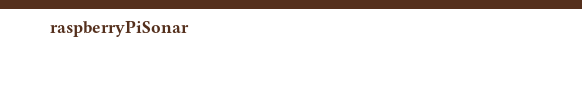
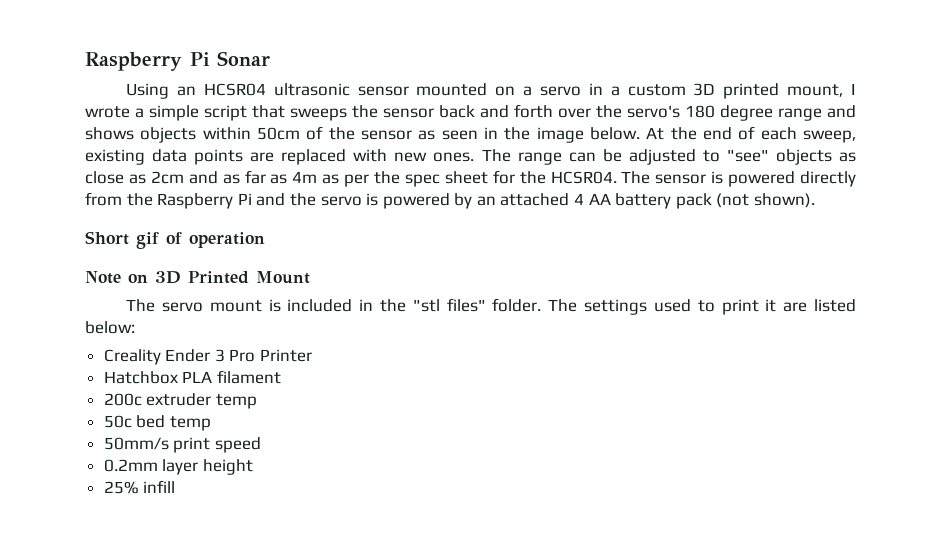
[50,20,189,37] raspberryPiSonar -> [85,51,270,71] [126,83,856,99] [85,104,856,121] [85,126,857,143] [85,149,856,165] [85,170,856,187] [85,192,816,209] [85,231,265,249] [85,271,310,284] [126,298,857,315] [85,321,135,334] [103,349,313,365] [103,370,281,384] [103,393,257,409] [103,415,211,431] [103,437,261,453] [103,459,253,475] [103,480,176,494] Raspberry Pi Sonar // Using an HCSR04 ultrasonic sensor mounted on a servo in a custom 3D printed mount, I wrote a simple script that sweeps the sensor back and forth over the servo's 180 degree range and shows objects within 50cm of the sensor as seen in the image below. At the end of each sweep, existing data points are replaced with new ones. The range can be adjusted to "see" objects as close as 2cm and as far as 4m as per the spec sheet for the HCSR04. The sensor is powered directly from the Raspberry Pi and the servo is powered by an attached 4 AA battery pack (not shown). // Short gif of operation // Note on 3D Printed Mount // The servo mount is included in the "stl files" folder. The settings used to print it are listed below: // Creality Ender 3 Pro Printer // Hatchbox PLA filament // 200c extruder temp // 50c bed temp // 50mm/s print speed // 0.2mm layer height // 25% infill

